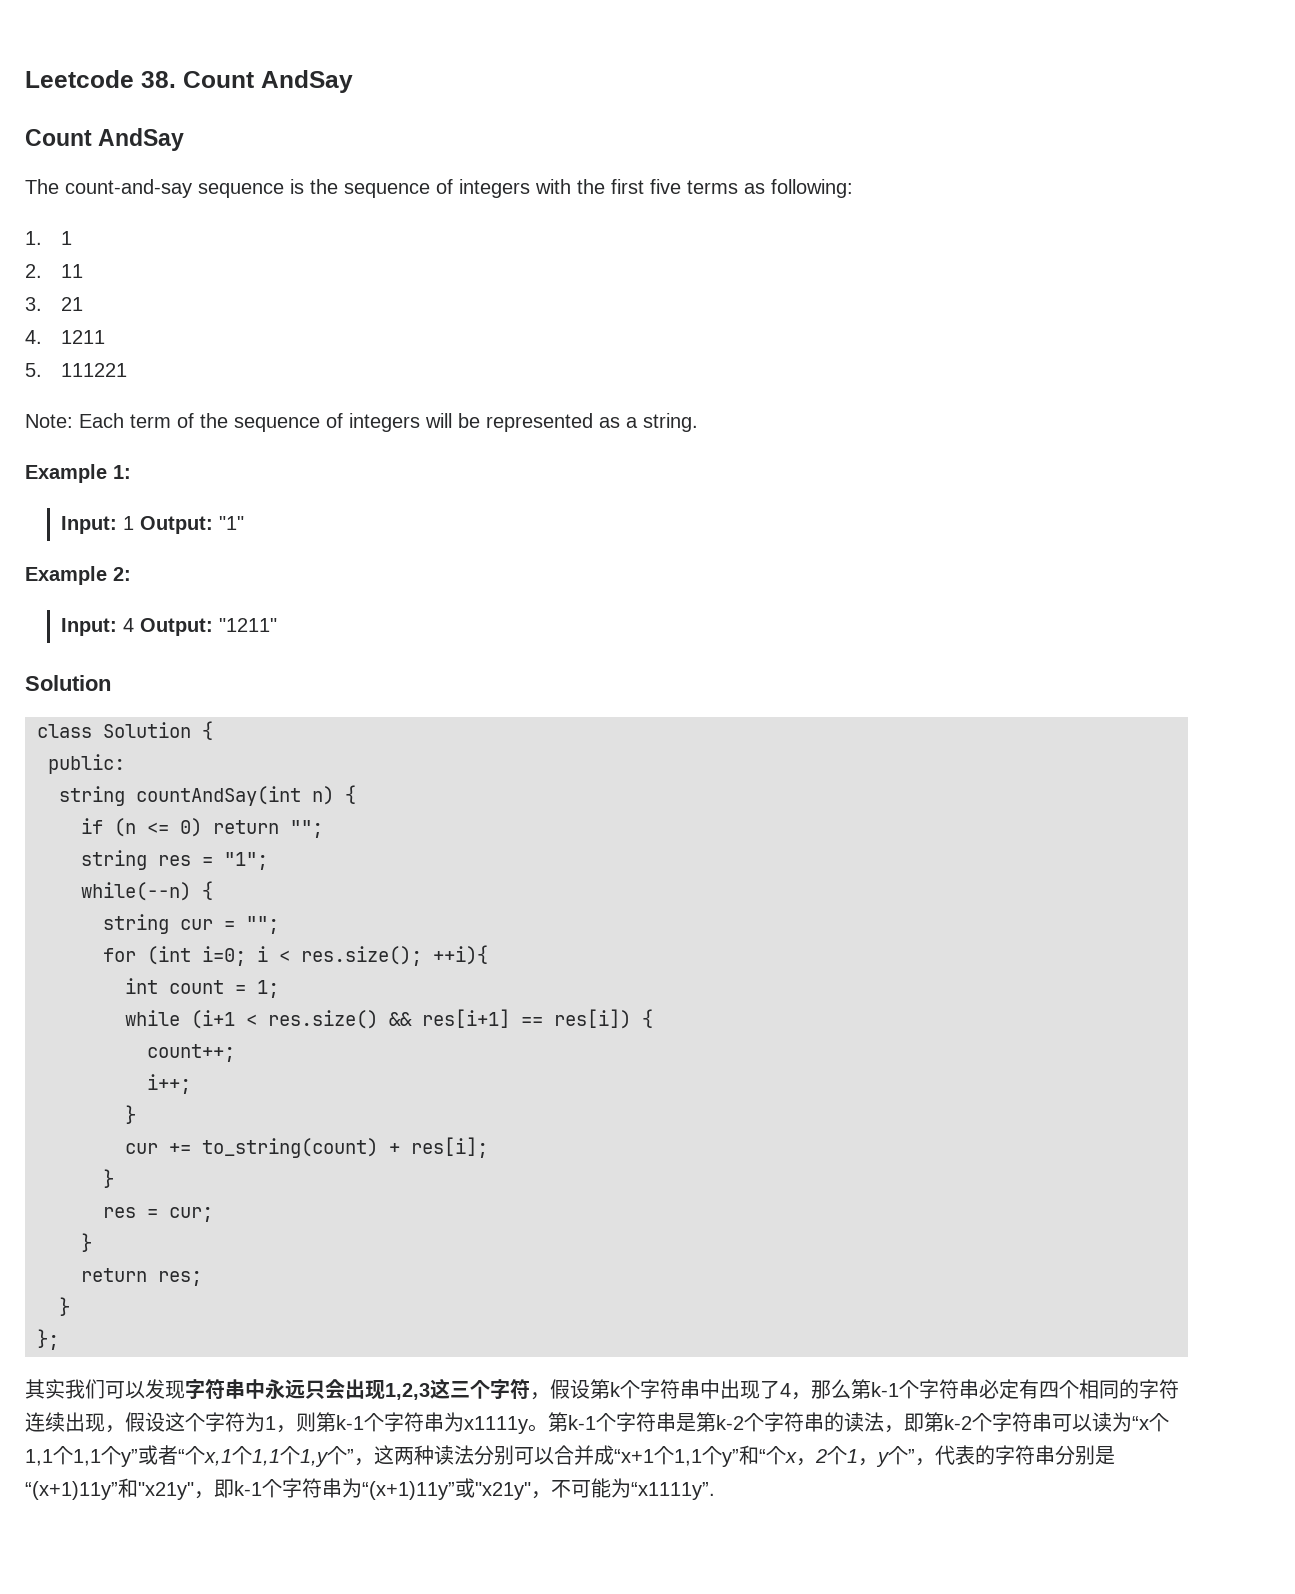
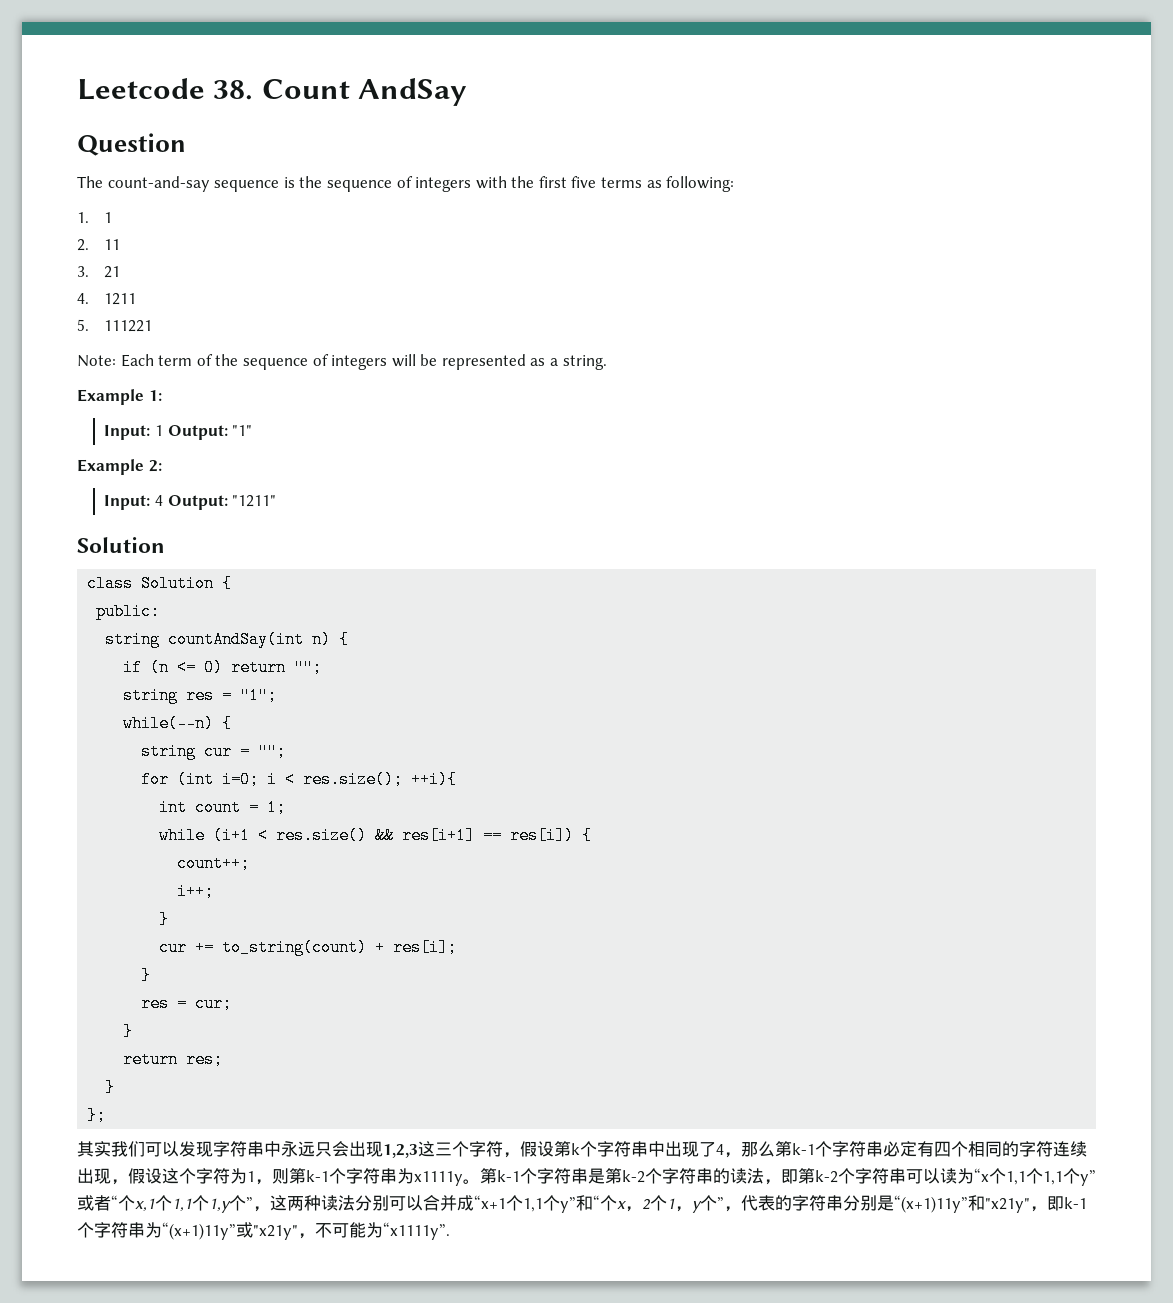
[25,128,185,151] Count AndSay -> [77,133,186,156] Question

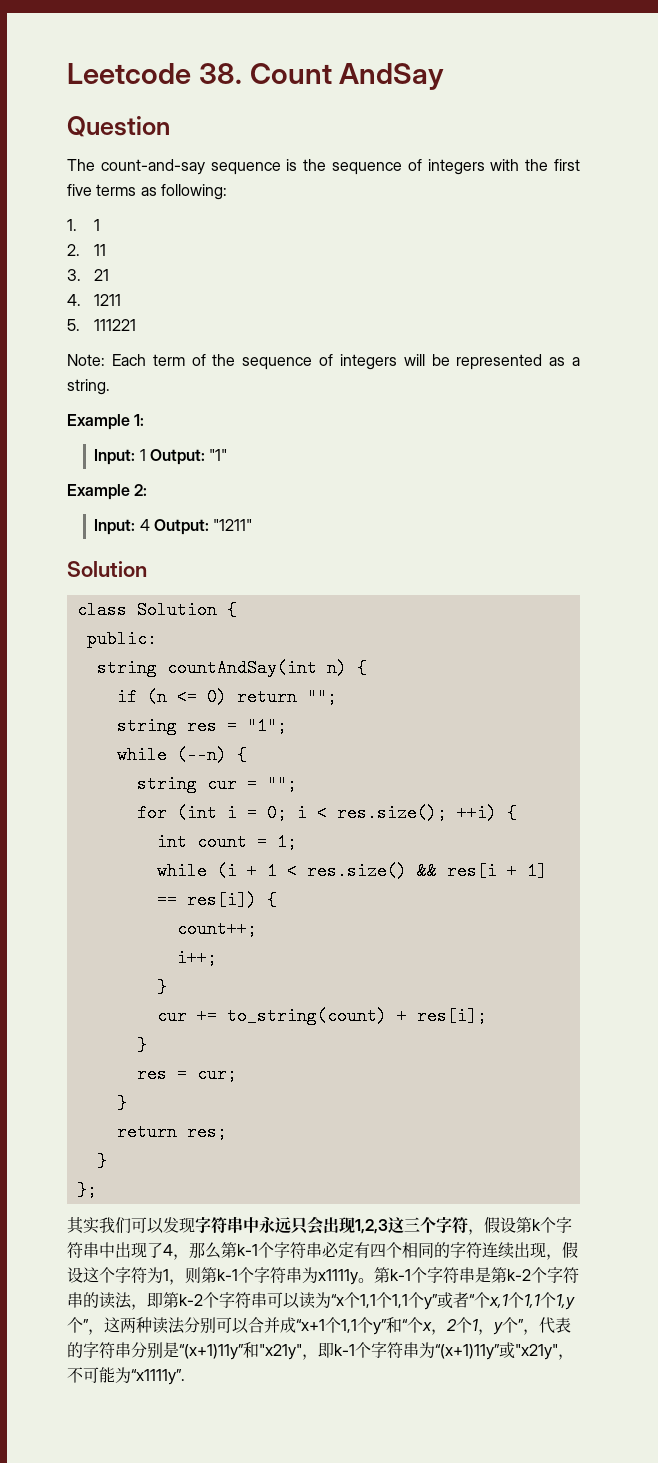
[123,715,215,732] while(--n) -> [116,746,227,764] while (--n)
[222,771,260,788] i=0; -> [226,804,287,822] i = 0;
[411,771,458,788] ++i){ -> [456,804,517,822] ++i) {
[213,827,476,844] (i+1 < res.size() && res[i+1] -> [216,862,547,880] (i + 1 < res.size() && res[i + 1]

